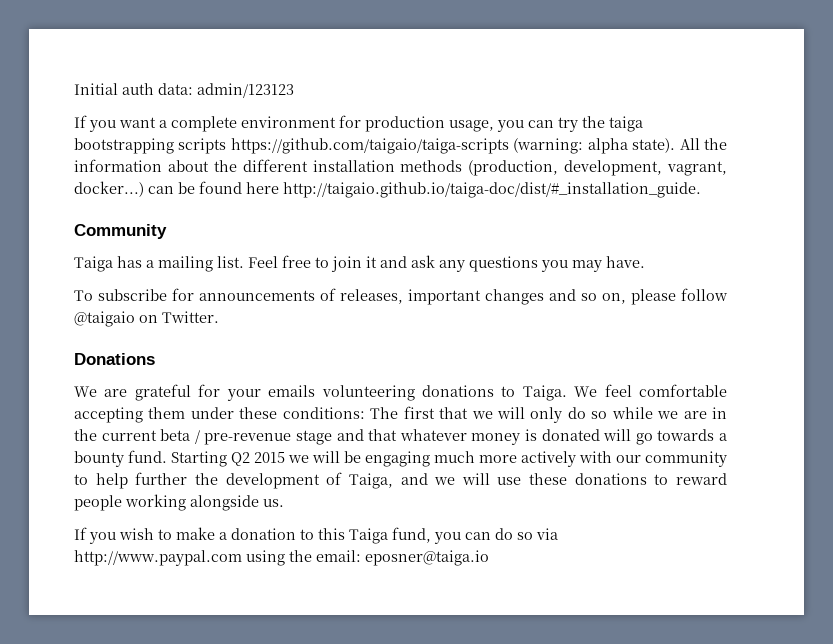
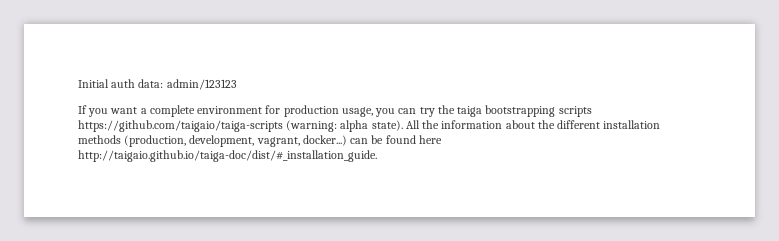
[74,224,167,239] [74,255,645,272] [74,288,728,305] [74,311,219,327] [74,353,155,365] [74,384,727,401] [74,406,727,423] [74,429,728,445] [74,450,727,467] [74,472,727,489] [74,494,284,511] [74,527,558,544] [74,550,489,566] // Community // Taiga has a mailing list. Feel free to join it and ask any questions you may have. // To subscribe for announcements of releases, important changes and so on, please follow @taigaio on Twitter. // Donations // We are grateful for your emails volunteering donations to Taiga. We feel comfortable accepting them under these conditions: The first that we will only do so while we are in the current beta / pre-revenue stage and that whatever money is donated will go towards a bounty fund. Starting Q2 2015 we will be engaging much more actively with our community to help further the development of Taiga, and we will use these donations to reward people working alongside us. // If you wish to make a donation to this Taiga fund, you can do so via http://www.paypal.com using the email: eposner@taiga.io -> (377, 156) none

